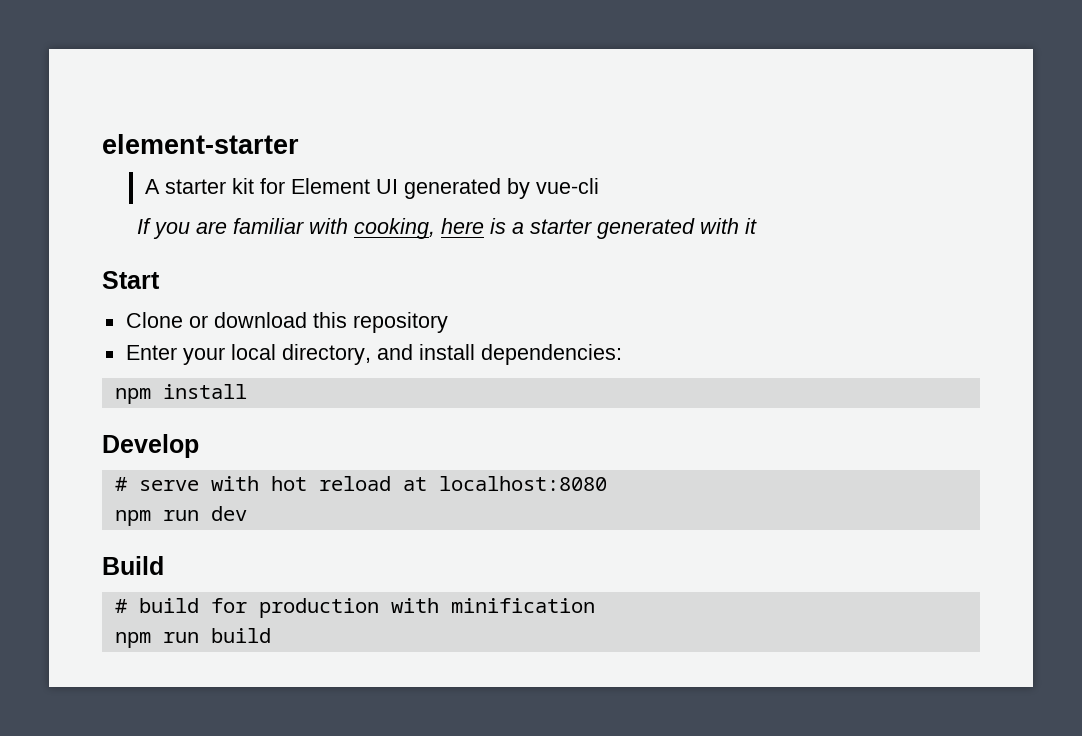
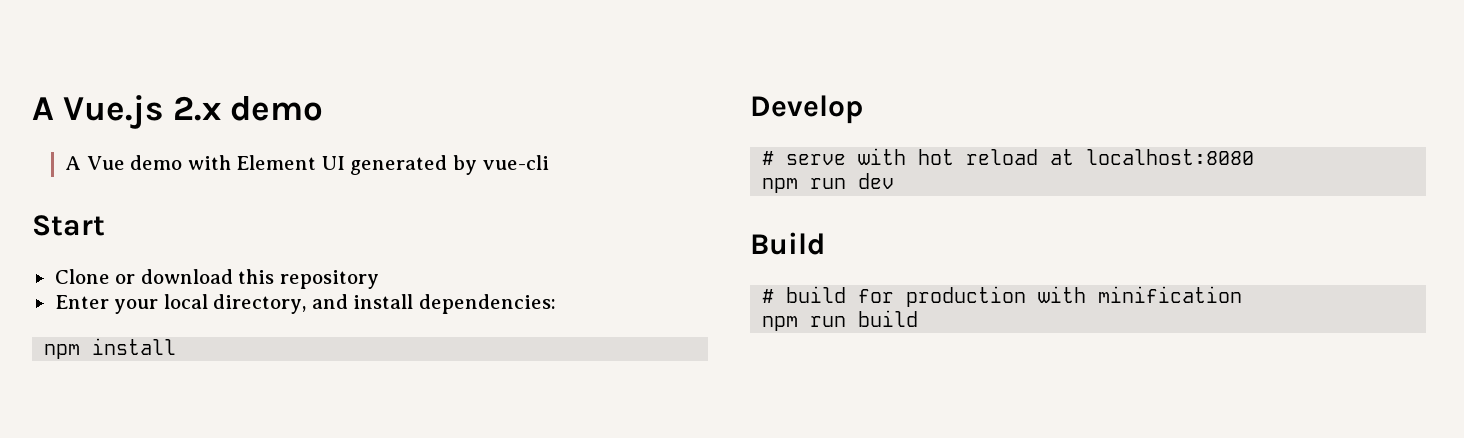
[102,134,299,154] [144,178,285,194] element-starter // A starter kit for -> [32,95,324,129] [65,155,231,170] A Vue.js 2.x demo // A Vue demo with
[136,218,757,239] // If you are familiar with cooking, here is a starter generated with it -> (549, 162) none

